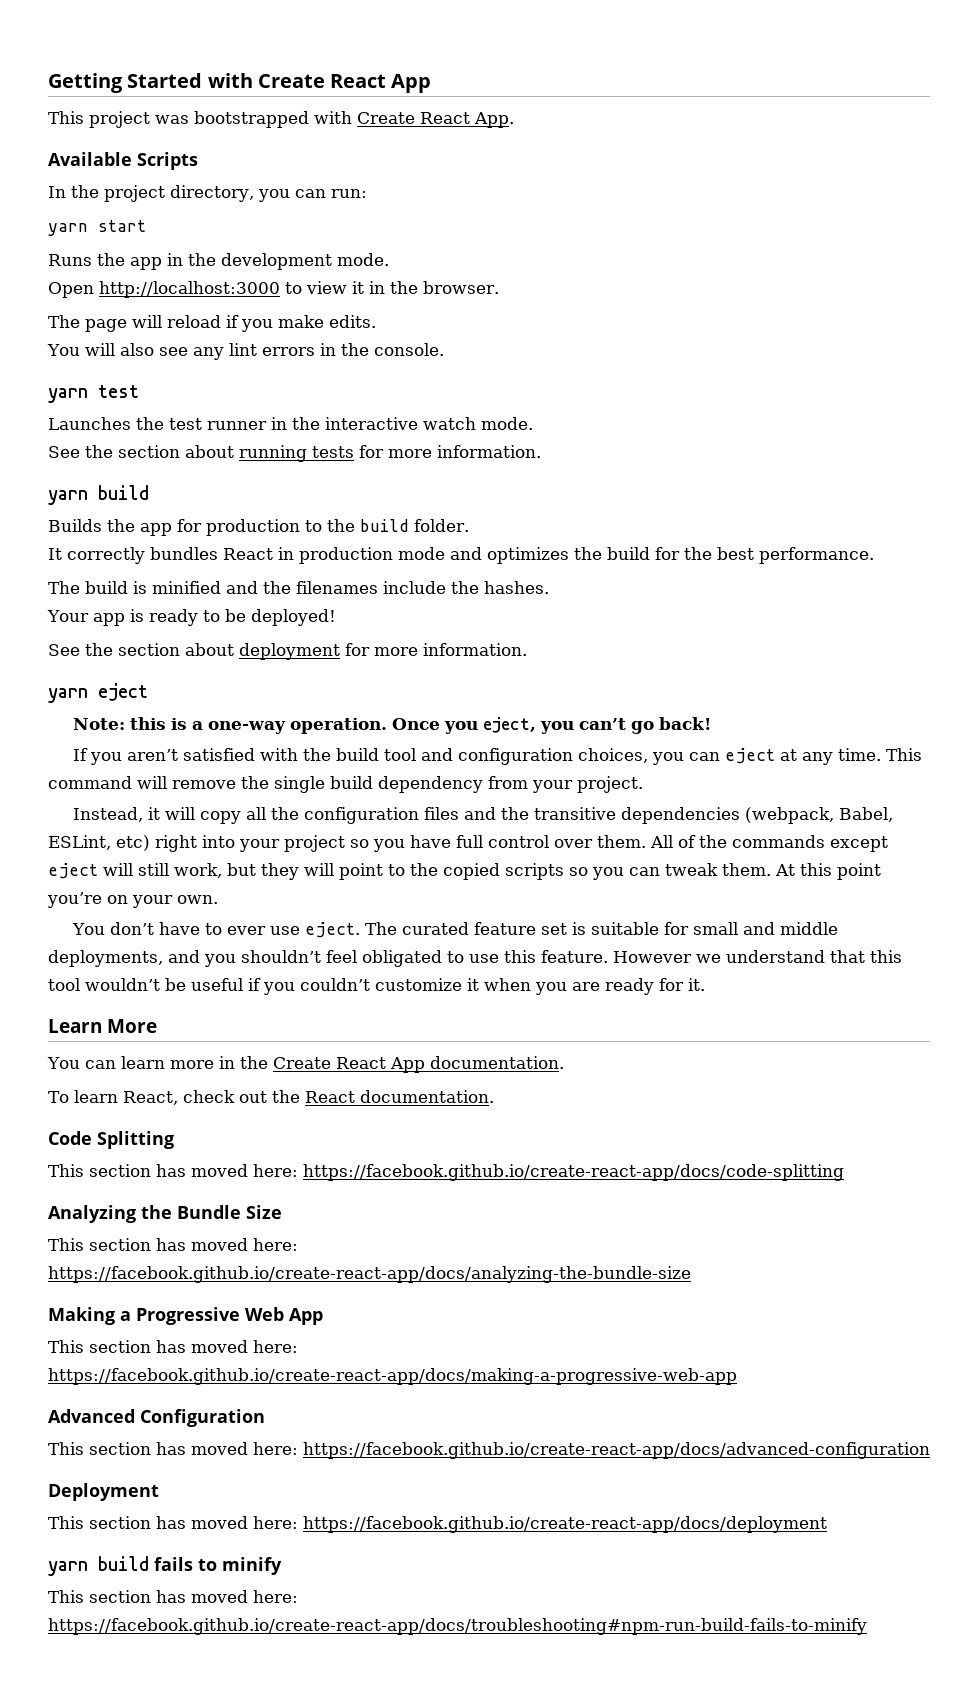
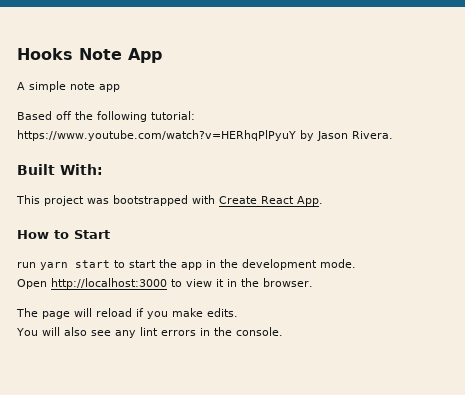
[48,73,432,93] Getting Started with Create React App -> [17,48,162,63] [17,81,120,92] [17,111,195,122] [17,130,393,141] [17,164,103,175] Hooks Note App // A simple note app // Based off the following tutorial: https://www.youtube.com/watch?v=HERhqPlPyuY by Jason Rivera. // Built With:
[48,152,198,170] [48,185,367,202] Available Scripts // In the project directory, you can run: // -> [17,230,110,239] [17,262,36,268] How to Start // run
[48,254,92,266] // Runs -> [114,260,156,268] to start
[48,385,139,403] [48,417,533,430] [48,445,541,462] [48,485,149,505] [48,519,469,536] [48,547,874,564] [48,581,549,594] [47,609,336,626] [48,643,527,660] [48,683,148,703] [73,717,712,734] [73,748,923,765] [48,776,643,793] [73,807,894,824] [48,835,888,852] [48,863,881,880] [47,892,218,908] [72,922,839,938] [48,950,902,967] [48,978,705,995] [48,1019,157,1033] [47,1056,564,1073] [48,1090,494,1105] [48,1131,174,1149] [48,1164,844,1181] [48,1205,282,1223] [48,1238,298,1251] [48,1266,691,1283] [48,1307,323,1325] [48,1340,298,1353] [48,1368,737,1385] [48,1409,265,1427] [48,1442,930,1459] [48,1483,159,1501] [48,1516,827,1533] [48,1556,282,1576] [48,1590,298,1603] [48,1618,867,1635] // yarn test // Launches the test runner in the interactive watch mode. // See the section about running tests for more information. // yarn build // Builds the app for production to the build folder. // It correctly bundles React in production mode and optimizes the build for the best performance. // The build is minified and the filenames include the hashes. // Your app is ready to be deployed! // See the section about deployment for more information. // yarn eject // Note: this is a one-way operation. Once you eject, you can’t go back! // If you aren’t satisfied with the build tool and configuration choices, you can eject at any time. This command will remove the single build dependency from your project. // Instead, it will copy all the configuration files and the transitive dependencies (webpack, Babel, ESLint, etc) right into your project so you have full control over them. All of the commands except eject will still work, but they will point to the copied scripts so you can tweak them. At this point you’re on your own. // You don’t have to ever use eject. The curated feature set is suitable for small and middle deployments, and you shouldn’t feel obligated to use this feature. However we understand that this tool wouldn’t be useful if you couldn’t customize it when you are ready for it. // Learn More // You can learn more in the Create React App documentation. // To learn React, check out the React documentation. // Code Splitting // This section has moved here: https://facebook.github.io/create-react-app/docs/code-splitting // Analyzing the Bundle Size // This section has moved here: https://facebook.github.io/create-react-app/docs/analyzing-the-bundle-size // Making a Progressive Web App // This section has moved here: https://facebook.github.io/create-react-app/docs/making-a-progressive-web-app // Advanced Configuration // This section has moved here: https://facebook.github.io/create-react-app/docs/advanced-configuration // Deployment // This section has moved here: https://facebook.github.io/create-react-app/docs/deployment // yarn build fails to minify // This section has moved here: https://facebook.github.io/create-react-app/docs/troubleshooting#npm-run-build-fails-to-minify -> (283, 331) none

